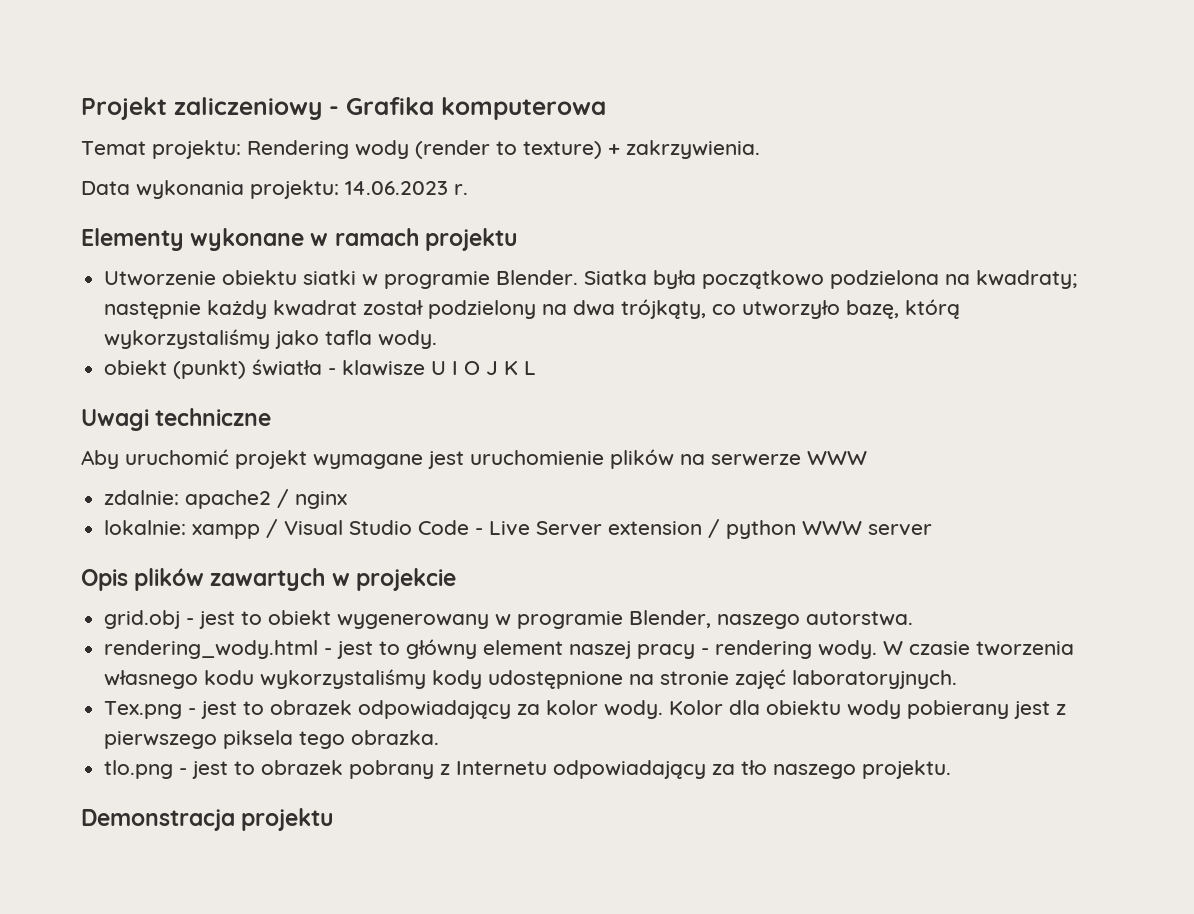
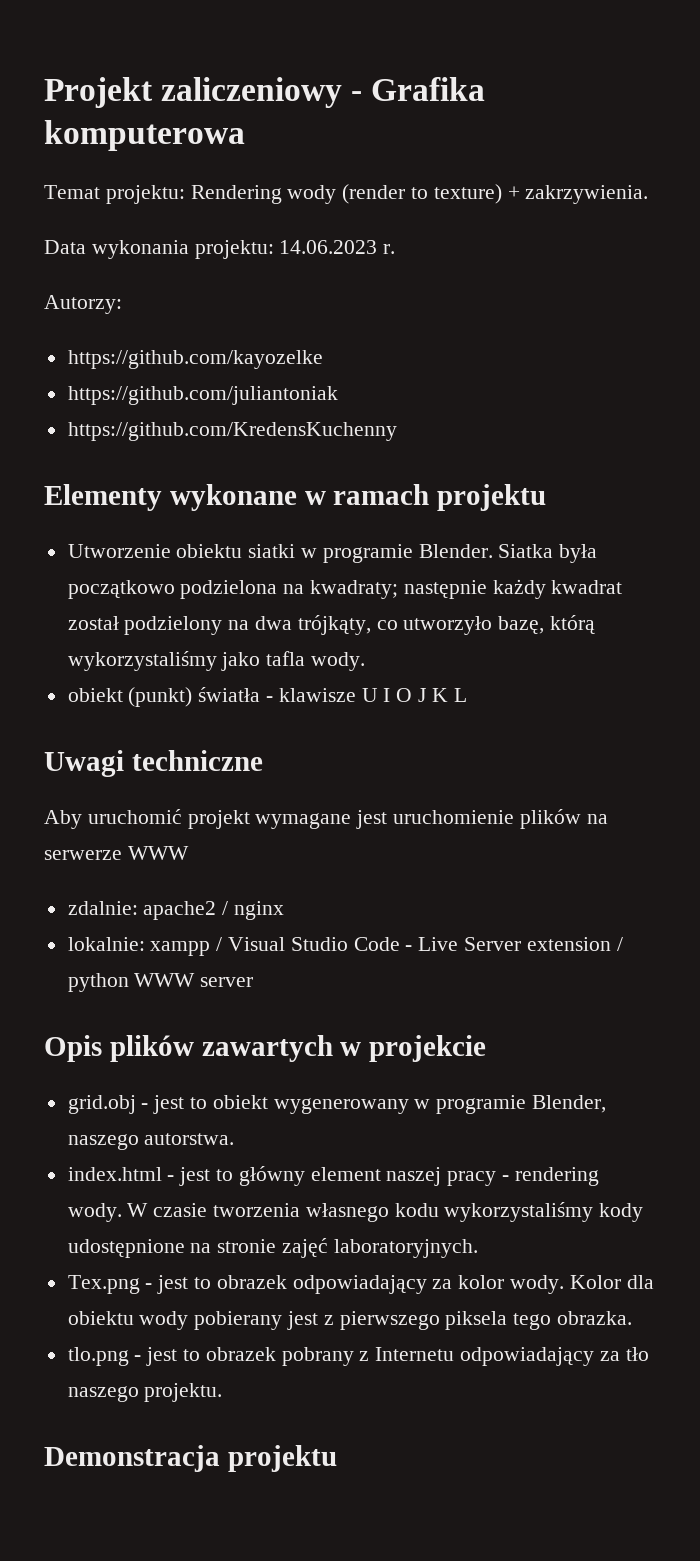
(468, 189) none -> [44,295,122,314] [67,350,323,369] [67,386,338,405] [67,422,397,441] // Autorzy: // https://github.com/kayozelke // https://github.com/juliantoniak // https://github.com/KredensKuchenny
[104,640,319,659] rendering_wody.html -> [67,1167,162,1181] index.html

